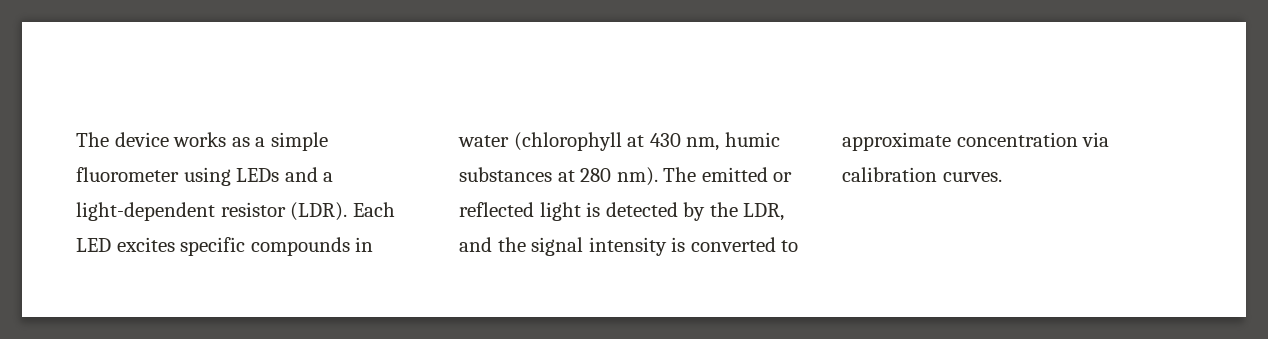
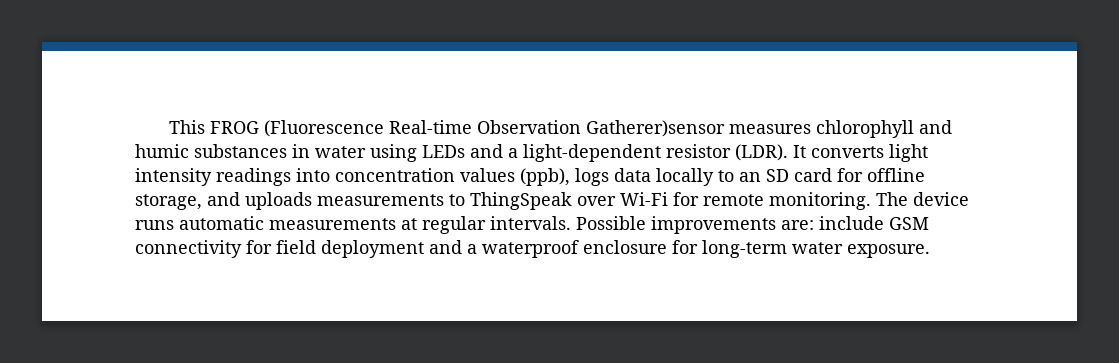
[76,132,328,151] [76,167,179,182] The device works as a simple fluorometer -> [169,120,953,138] [135,144,366,158] This FROG (Fluorescence Real-time Observation Gatherer)sensor measures chlorophyll and humic substances in water
[352,202,395,217] [76,237,374,256] [458,132,780,151] [459,167,793,186] [459,202,785,221] [459,237,799,256] [842,132,1110,151] [842,167,1002,182] Each LED excites specific compounds in water (chlorophyll at 430 nm, humic substances at 280 nm). The emitted or reflected light is detected by the LDR, and the signal intensity is converted to approximate concentration via calibration curves. -> [793,144,928,162] [135,168,925,186] [135,192,969,210] [135,216,929,234] [135,240,930,258] It converts light intensity readings into concentration values (ppb), logs data locally to an SD card for offline storage, and uploads measurements to ThingSpeak over Wi-Fi for remote monitoring. The device runs automatic measurements at regular intervals. Possible improvements are: include GSM connectivity for field deployment and a waterproof enclosure for long-term water exposure.

